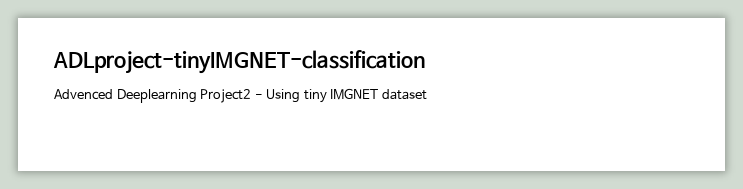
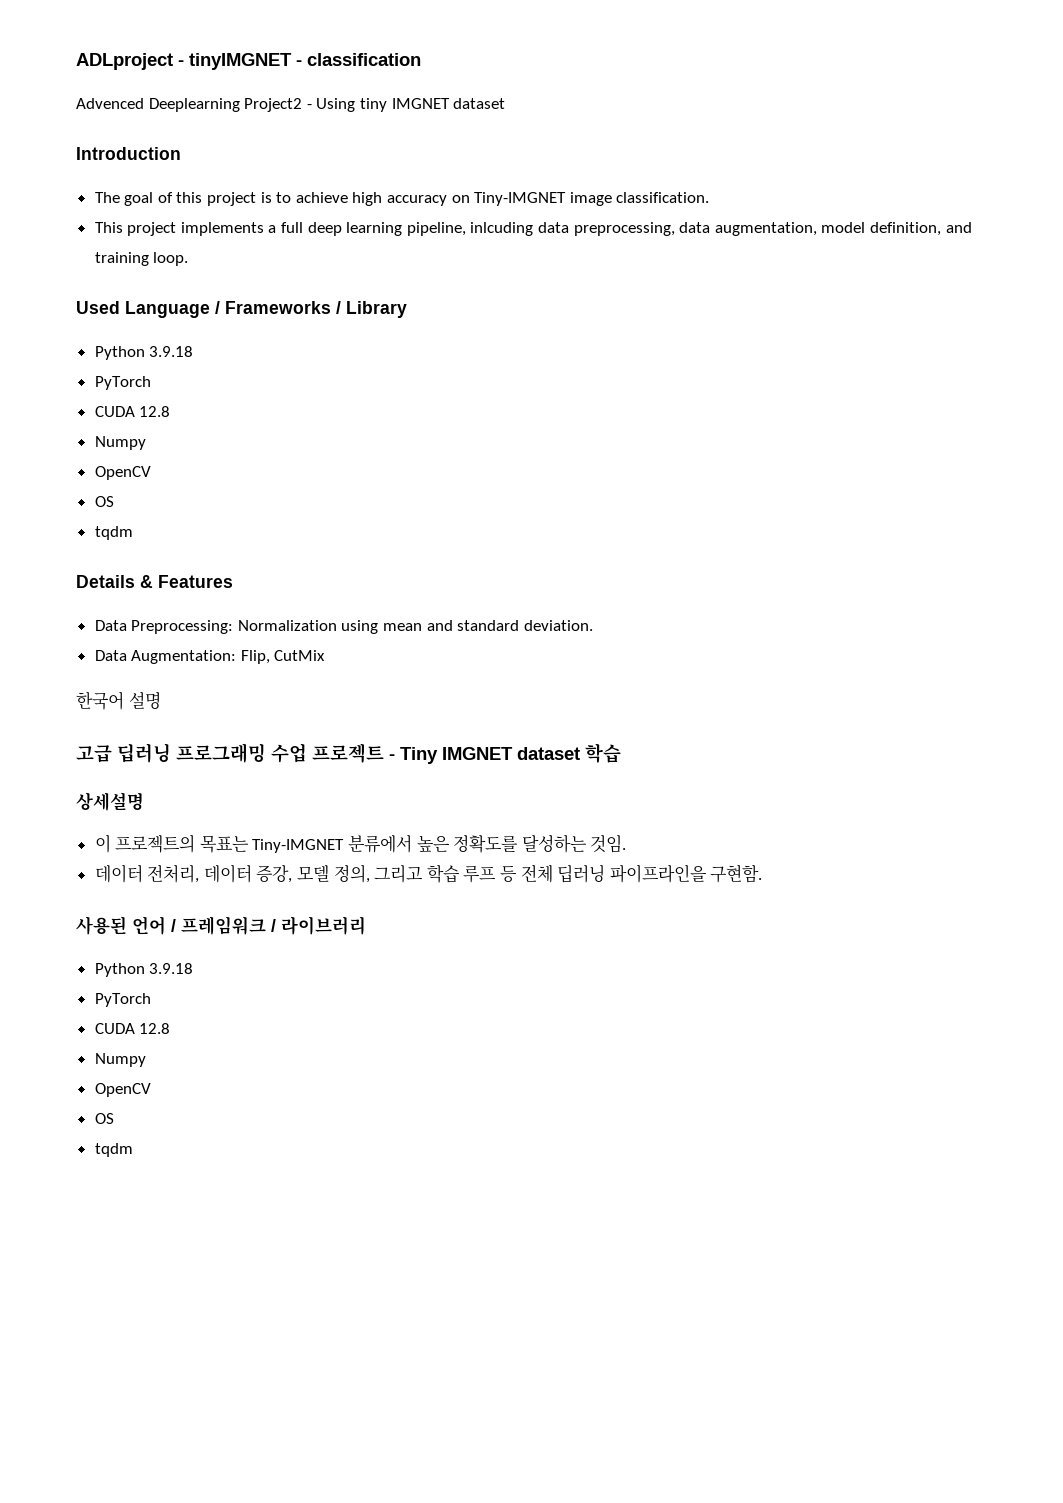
[53,50,425,74] ADLproject-tinyIMGNET-classification -> [76,53,421,70] ADLproject - tinyIMGNET - classification
(427, 94) none -> [76,147,181,160] [94,192,710,206] [94,222,972,236] [94,252,189,266] [76,301,407,318] [94,346,194,360] [94,376,151,390] [94,406,171,417] [94,436,146,450] [94,466,151,480] [94,496,114,507] [94,526,133,540] [76,575,233,588] [94,620,593,634] [94,650,326,664] [76,691,161,710] [76,743,621,764] [76,792,144,811] [94,834,627,853] [94,864,763,883] [76,916,366,935] [94,963,194,977] [94,993,151,1007] [94,1023,171,1034] [94,1053,146,1067] [94,1083,151,1097] [94,1113,114,1124] [94,1143,133,1157] // Introduction // The goal of this project is to achieve high accuracy on Tiny-IMGNET image classification. // This project implements a full deep learning pipeline, inlcuding data preprocessing, data augmentation, model definition, and training loop. // Used Language / Frameworks / Library // Python 3.9.18 // PyTorch // CUDA 12.8 // Numpy // OpenCV // OS // tqdm // Details & Features // Data Preprocessing: Normalization using mean and standard deviation. // Data Augmentation: Flip, CutMix // 한국어 설명 // 고급 딥러닝 프로그래밍 수업 프로젝트 - Tiny IMGNET dataset 학습 // 상세설명 // 이 프로젝트의 목표는 Tiny-IMGNET 분류에서 높은 정확도를 달성하는 것임. // 데이터 전처리, 데이터 증강, 모델 정의, 그리고 학습 루프 등 전체 딥러닝 파이프라인을 구현함. // 사용된 언어 / 프레임워크 / 라이브러리 // Python 3.9.18 // PyTorch // CUDA 12.8 // Numpy // OpenCV // OS // tqdm

